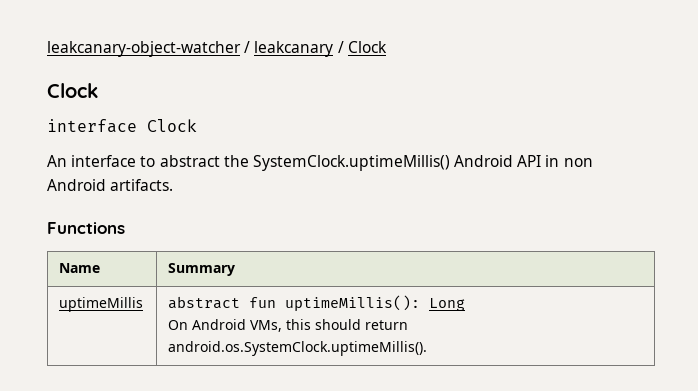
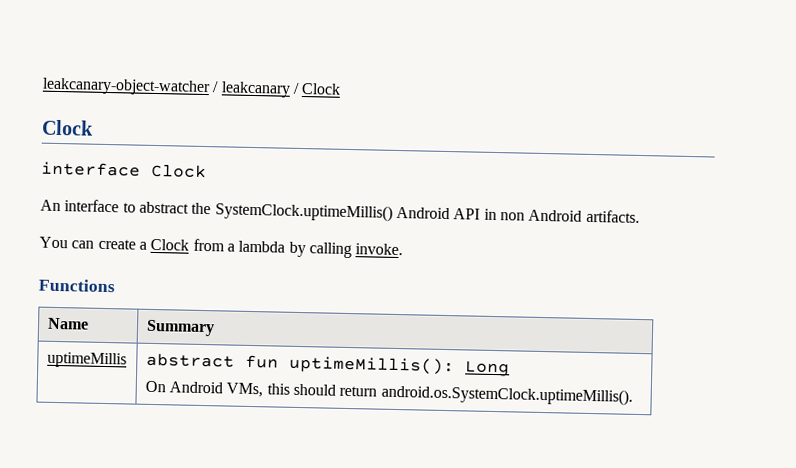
(174, 185) none -> [39,236,404,259] // You can create a Clock from a lambda by calling invoke.

